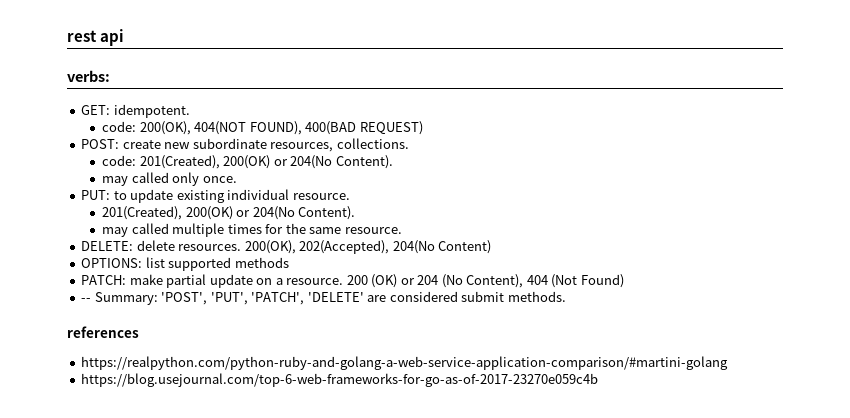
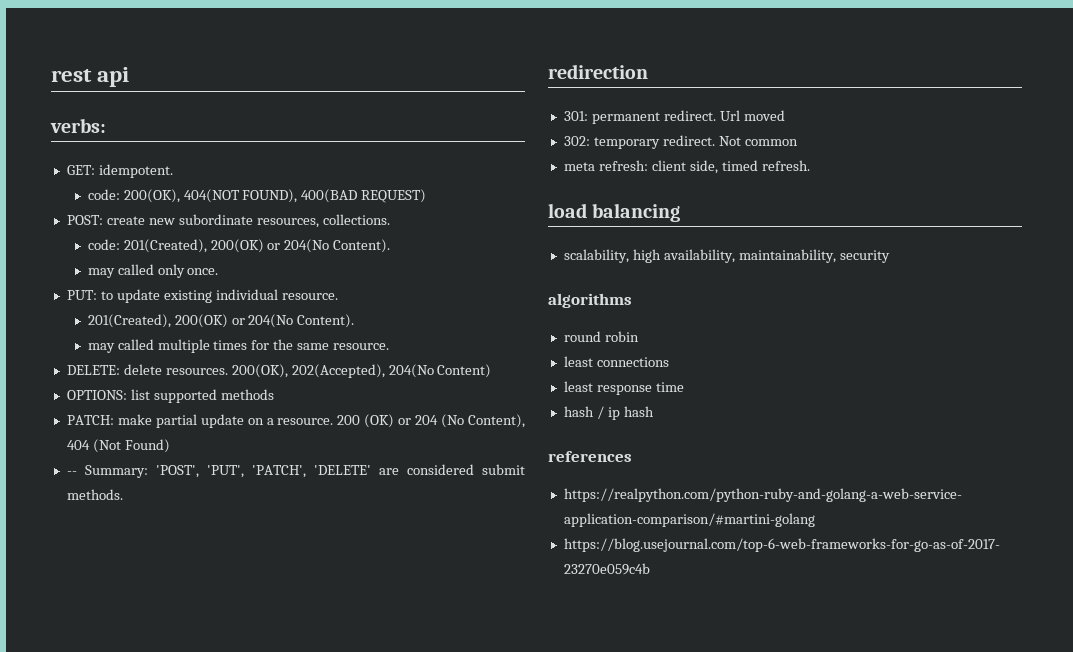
(566, 296) none -> [548,64,648,79] [563,110,785,124] [563,135,798,149] [563,160,810,174] [548,203,681,222] [563,249,890,263] [548,293,632,308] [563,331,639,342] [563,356,669,367] [563,381,684,395] [563,406,654,420] // redirection // 301: permanent redirect. Url moved // 302: temporary redirect. Not common // meta refresh: client side, timed refresh. // load balancing // scalability, high availability, maintainability, security // algorithms // round robin // least connections // least response time // hash / ip hash

